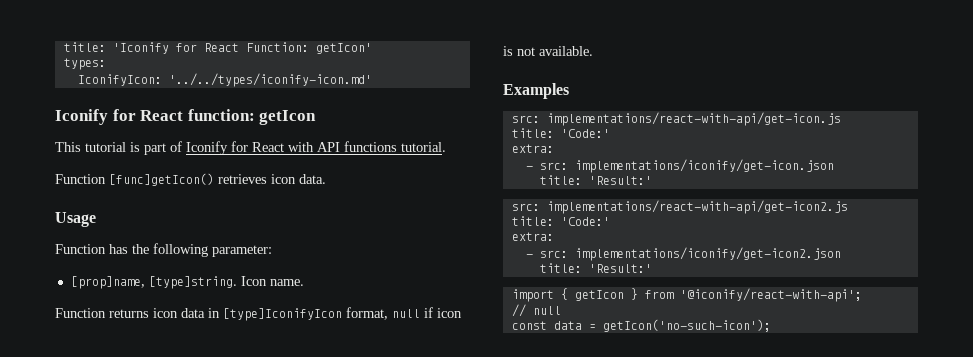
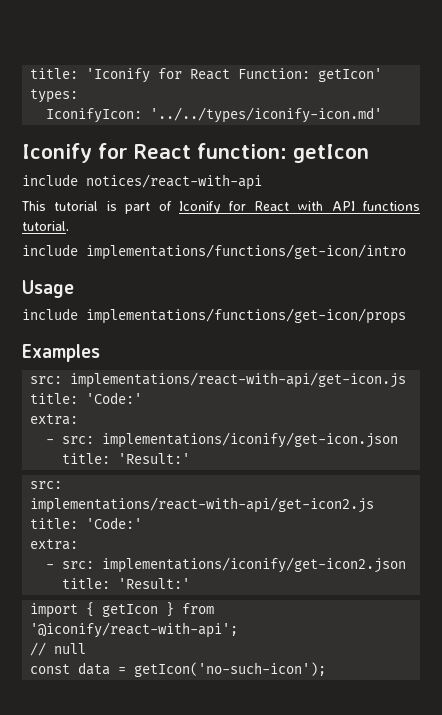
(317, 117) none -> [22,174,262,190] // include notices/react-with-api
[55,173,326,186] [55,212,96,227] [55,243,272,257] [70,276,304,289] [55,307,462,321] [503,46,593,56] Function [func]getIcon() retrieves icon data. // Usage // Function has the following parameter: // [prop]name, [type]string. Icon name. // Function returns icon data in [type]IconifyIcon format, null if icon is not available. -> [22,244,406,260] [22,280,74,298] [22,308,406,324] include implementations/functions/get-icon/intro // Usage // include implementations/functions/get-icon/props

